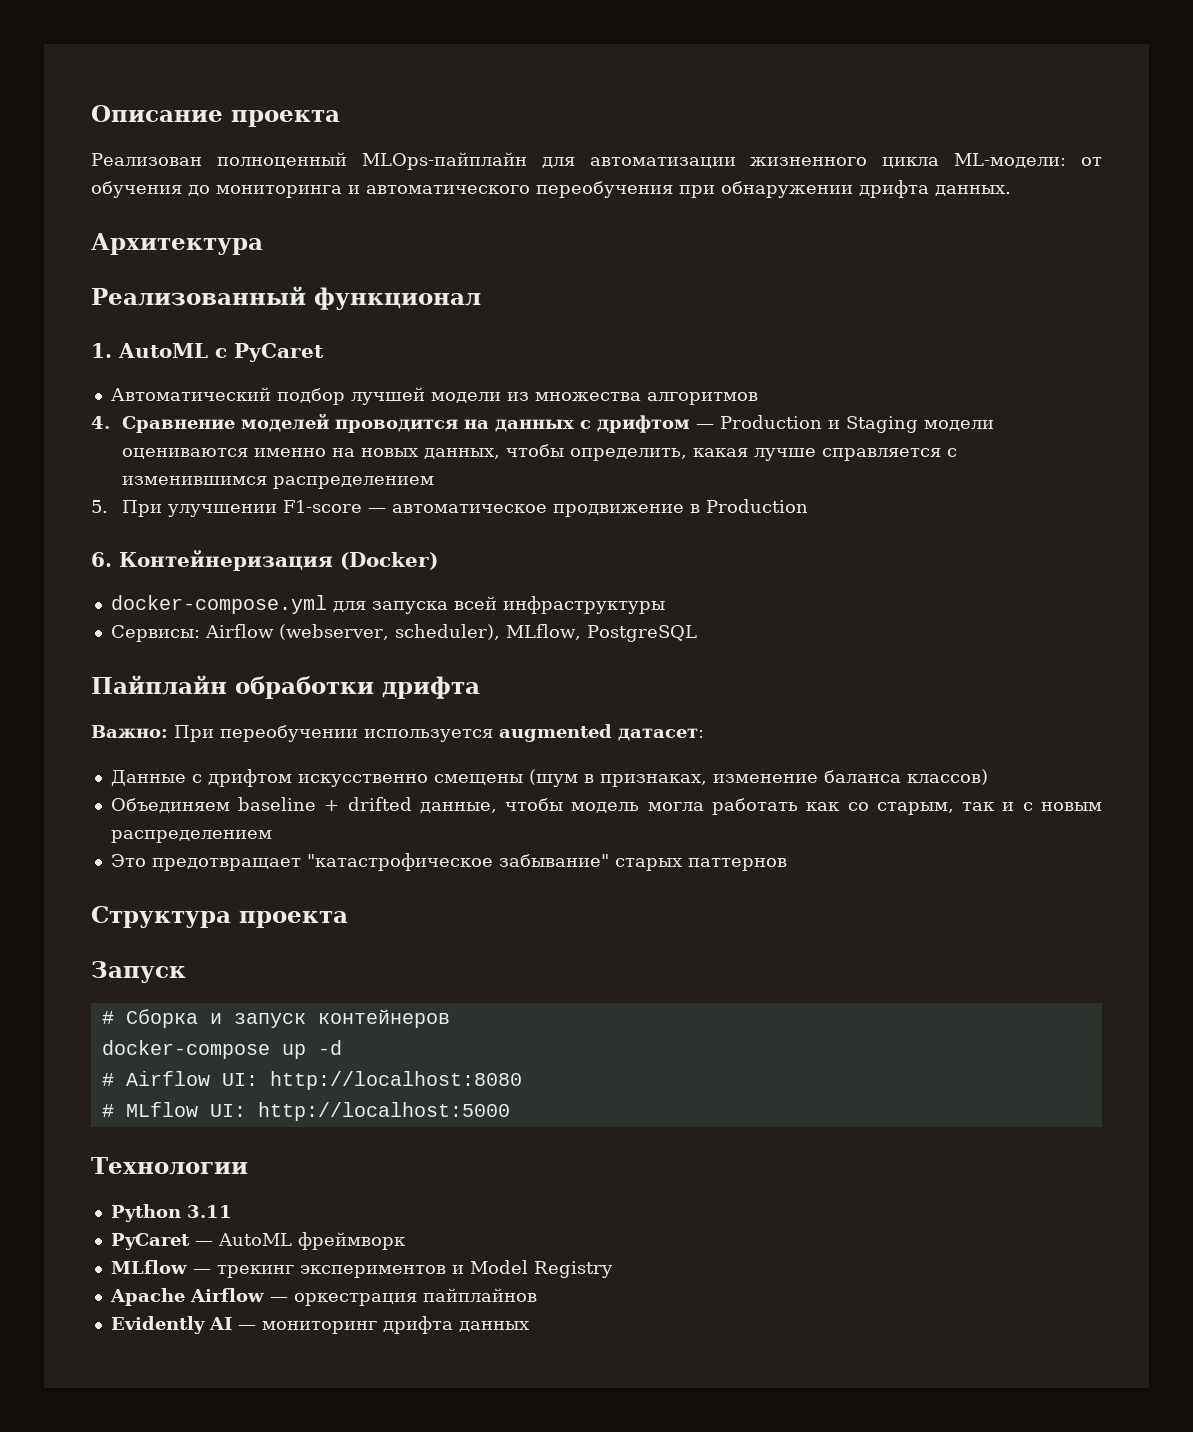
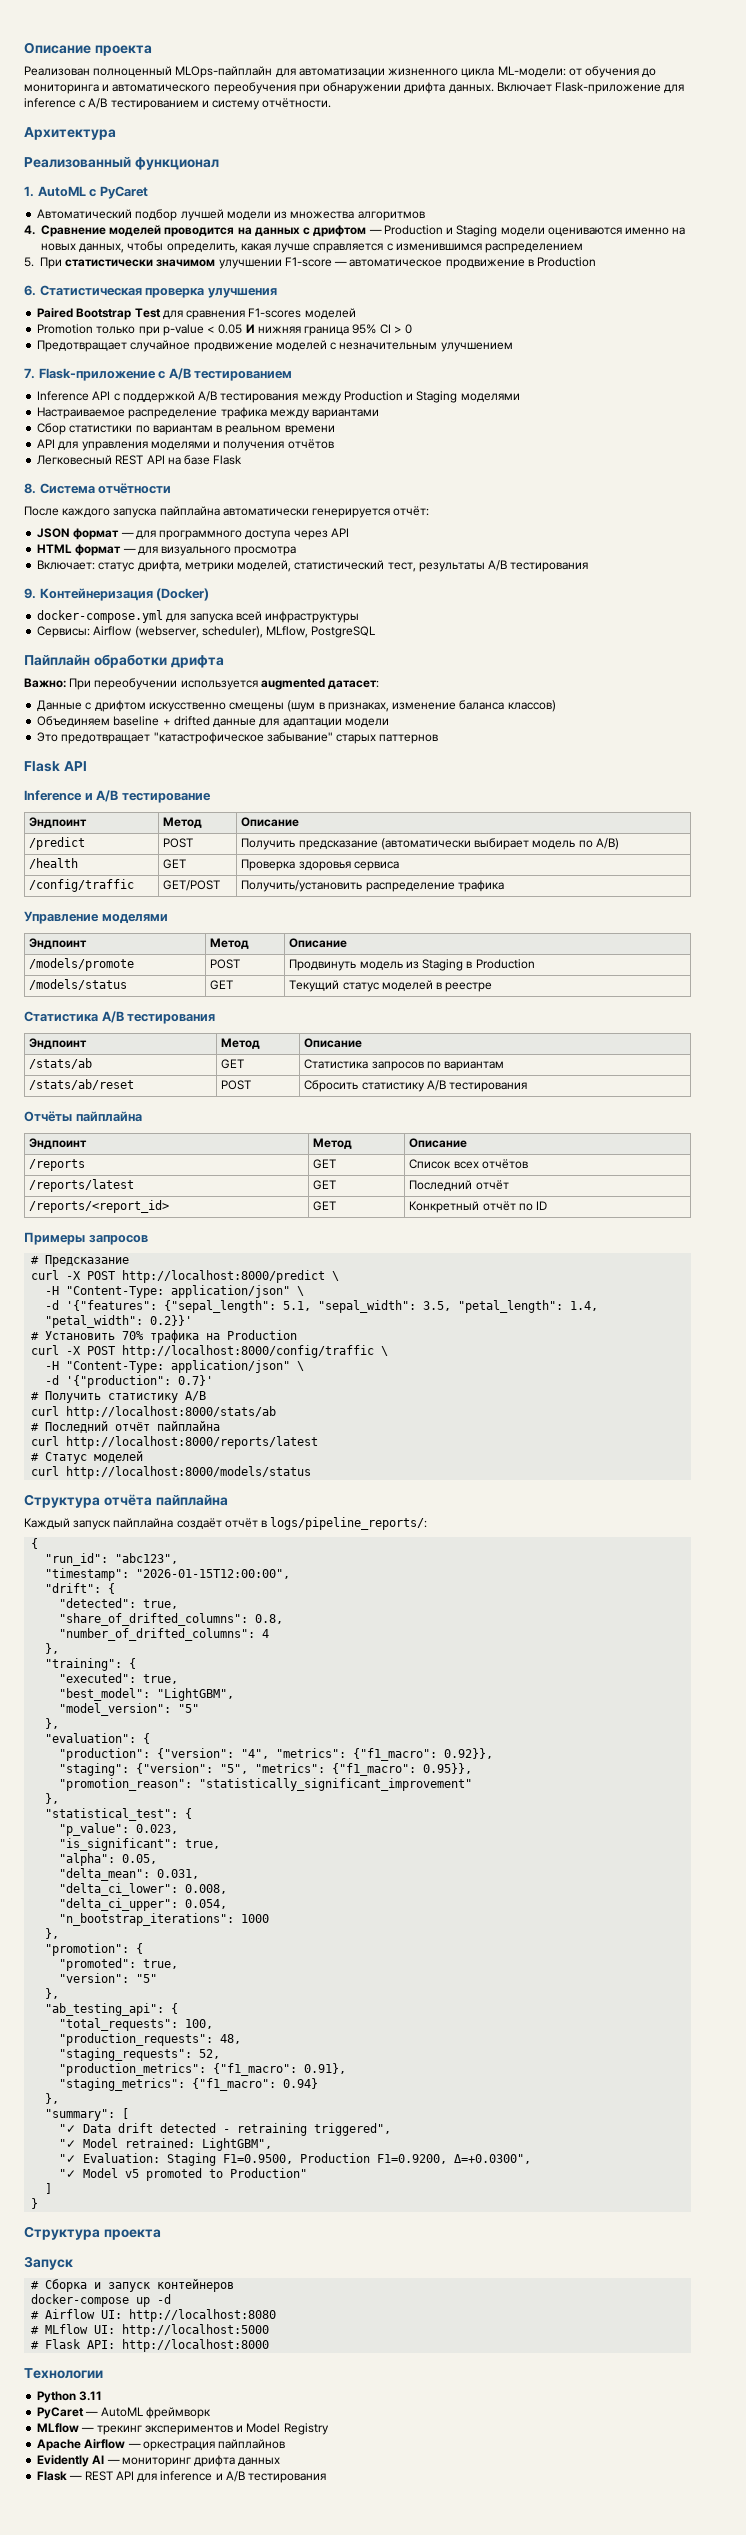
(1011, 190) none -> [496,82,685,94] [24,98,332,110] Включает Flask-приложение для inference с A/B тестированием и систему отчётности.
(162, 508) none -> [65,259,216,267] статистически значимом
(112, 559) none -> [39,285,277,298] [37,308,356,320] [37,324,413,336] [37,340,513,352] [24,368,293,381] [37,391,520,403] [37,407,380,419] [37,423,335,435] [37,439,334,451] [37,455,243,465] [24,483,172,494] [24,506,430,518] [37,528,349,540] [37,544,297,556] [37,560,589,572] [24,588,36,599] Статистическая проверка улучшения // Paired Bootstrap Test для сравнения F1-scores моделей // Promotion только при p-value < 0.05 И нижняя граница 95% CI > 0 // Предотвращает случайное продвижение моделей с незначительным улучшением // 7. Flask-приложение с A/B тестированием // Inference API с поддержкой A/B тестирования между Production и Staging моделями // Настраиваемое распределение трафика между вариантами // Сбор статистики по вариантам в реальном времени // API для управления моделями и получения отчётов // Легковесный REST API на базе Flask // 8. Система отчётности // После каждого запуска пайплайна автоматически генерируется отчёт: // JSON формат — для программного доступа через API // HTML формат — для визуального просмотра // Включает: статус дрифта, метрики моделей, статистический тест, результаты A/B тестирования // 9.
[419,798,1102,815] [110,830,272,843] данные, чтобы модель могла работать как со старым, так и с новым распределением -> [213,718,389,728] данные для адаптации модели
(787, 864) none -> [24,761,87,772] [24,790,211,803] [29,817,88,828] [163,817,203,828] [241,817,300,827] [29,837,86,850] [163,838,194,848] [241,838,619,850] [29,858,79,869] [163,859,187,869] [241,859,399,871] [29,879,135,892] [163,880,221,891] [241,880,504,892] [24,911,168,924] [29,938,88,949] [210,938,250,949] [289,938,348,948] [29,958,135,971] [210,959,241,969] [289,959,535,971] [29,979,128,990] [210,980,234,990] [289,980,493,992] [24,1011,216,1024] [29,1038,88,1049] [221,1038,261,1049] [304,1038,363,1048] [29,1058,93,1069] [221,1059,245,1069] [304,1059,505,1071] [29,1079,135,1090] [221,1080,252,1090] [304,1080,528,1092] [24,1111,142,1122] [29,1138,88,1149] [313,1138,353,1149] [409,1138,468,1148] [29,1159,86,1171] [313,1159,337,1169] [409,1159,528,1169] [29,1179,135,1192] [313,1180,337,1190] [409,1180,509,1191] [29,1200,170,1213] [313,1201,337,1211] [409,1201,548,1213] [24,1232,148,1245] [31,1255,130,1267] [31,1270,340,1283] [45,1285,305,1298] [45,1300,599,1313] [45,1315,193,1328] [31,1330,298,1343] [31,1345,389,1358] [45,1360,305,1373] [45,1375,214,1388] [31,1391,207,1403] [31,1406,277,1419] [31,1421,221,1433] [31,1436,319,1449] [31,1451,144,1464] [31,1466,312,1479] [24,1494,228,1508] [24,1517,428,1530] [31,1538,39,1549] [45,1553,179,1566] [45,1568,291,1581] [45,1583,116,1594] [59,1598,179,1609] [59,1613,284,1626] [59,1628,270,1641] [45,1643,60,1654] [45,1658,137,1671] [59,1673,179,1684] [59,1688,235,1701] [59,1703,200,1716] [45,1718,60,1729] [45,1733,151,1744] [59,1748,494,1761] [59,1763,473,1776] [59,1778,473,1791] [45,1793,60,1804] [45,1808,193,1821] [59,1823,179,1836] [59,1838,221,1851] [59,1853,158,1866] [59,1868,200,1881] [59,1883,228,1896] [59,1898,228,1911] [59,1913,270,1926] [45,1928,60,1939] [45,1943,144,1956] [59,1958,179,1971] [59,1973,158,1983] [45,1988,60,1999] [45,2003,179,2016] [59,2018,214,2031] [59,2033,242,2046] [59,2048,221,2061] [59,2063,347,2076] [59,2078,319,2091] [45,2093,60,2104] [45,2108,130,2121] [59,2123,392,2136] [59,2138,273,2151] [59,2153,532,2166] [59,2168,308,2181] [45,2183,53,2194] [31,2198,39,2209] // Flask API // Inference и A/B тестирование // Эндпоинт | Метод | Описание // /predict | POST | Получить предсказание (автоматически выбирает модель по A/B) // /health | GET | Проверка здоровья сервиса // /config/traffic | GET/POST | Получить/установить распределение трафика // Управление моделями // Эндпоинт | Метод | Описание // /models/promote | POST | Продвинуть модель из Staging в Production // /models/status | GET | Текущий статус моделей в реестре // Статистика A/B тестирования // Эндпоинт | Метод | Описание // /stats/ab | GET | Статистика запросов по вариантам // /stats/ab/reset | POST | Сбросить статистику A/B тестирования // Отчёты пайплайна // Эндпоинт | Метод | Описание // /reports | GET | Список всех отчётов // /reports/latest | GET | Последний отчёт // /reports/<report_id> | GET | Конкретный отчёт по ID // Примеры запросов // # Предсказание // curl -X POST http://localhost:8000/predict \ // -H "Content-Type: application/json" \ // -d '{"features": {"sepal_length": 5.1, "sepal_width": 3.5, "petal_length": 1.4, "petal_width": 0.2}}' // # Установить 70% трафика на Production // curl -X POST http://localhost:8000/config/traffic \ // -H "Content-Type: application/json" \ // -d '{"production": 0.7}' // # Получить статистику A/B // curl http://localhost:8000/stats/ab // # Последний отчёт пайплайна // curl http://localhost:8000/reports/latest // # Статус моделей // curl http://localhost:8000/models/status // Структура отчёта пайплайна // Каждый запуск пайплайна создаёт отчёт в logs/pipeline_reports/: // { // "run_id": "abc123", // "timestamp": "2026-01-15T12:00:00", // "drift": { // "detected": true, // "share_of_drifted_columns": 0.8, // "number_of_drifted_columns": 4 // }, // "training": { // "executed": true, // "best_model": "LightGBM", // "model_version": "5" // }, // "evaluation": { // "production": {"version": "4", "metrics": {"f1_macro": 0.92}}, // "staging": {"version": "5", "metrics": {"f1_macro": 0.95}}, // "promotion_reason": "statistically_significant_improvement" // }, // "statistical_test": { // "p_value": 0.023, // "is_significant": true, // "alpha": 0.05, // "delta_mean": 0.031, // "delta_ci_lower": 0.008, // "delta_ci_upper": 0.054, // "n_bootstrap_iterations": 1000 // }, // "promotion": { // "promoted": true, // "version": "5" // }, // "ab_testing_api": { // "total_requests": 100, // "production_requests": 48, // "staging_requests": 52, // "production_metrics": {"f1_macro": 0.91}, // "staging_metrics": {"f1_macro": 0.94} // }, // "summary": [ // "✓ Data drift detected - retraining triggered", // "✓ Model retrained: LightGBM", // "✓ Evaluation: Staging F1=0.9500, Production F1=0.9200, Δ=+0.0300", // "✓ Model v5 promoted to Production" // ] // }
(510, 1111) none -> [31,2339,270,2352] // # Flask API: http://localhost:8000
(529, 1326) none -> [37,2471,327,2483] // Flask — REST API для inference и A/B тестирования

